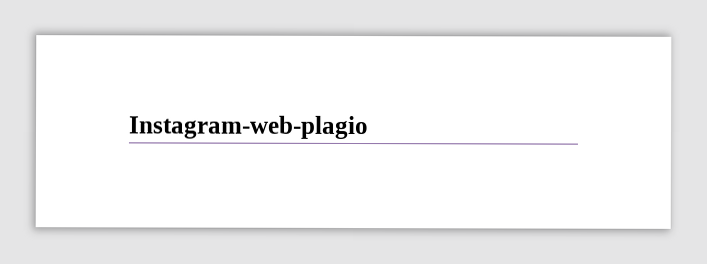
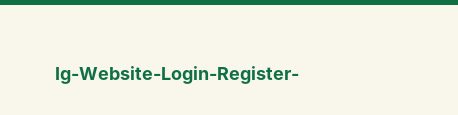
[128,115,369,140] Instagram-web-plagio -> [55,66,299,84] Ig-Website-Login-Register-

